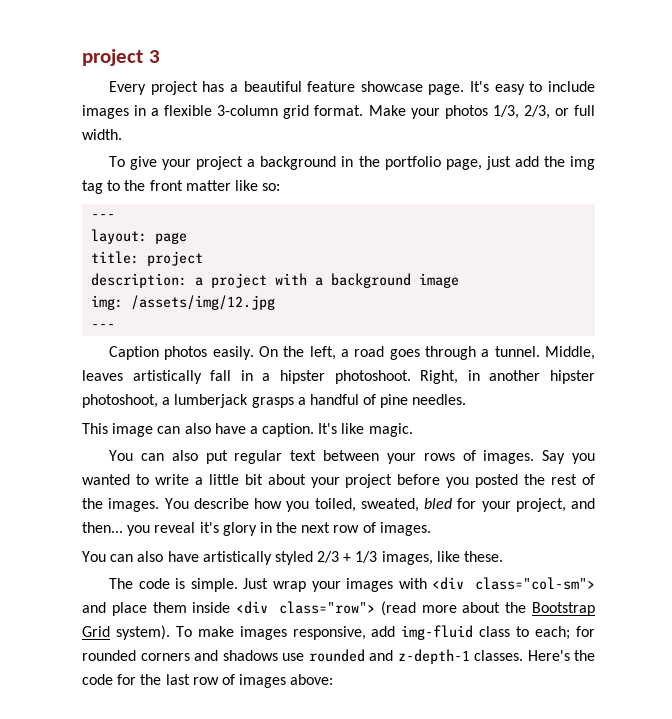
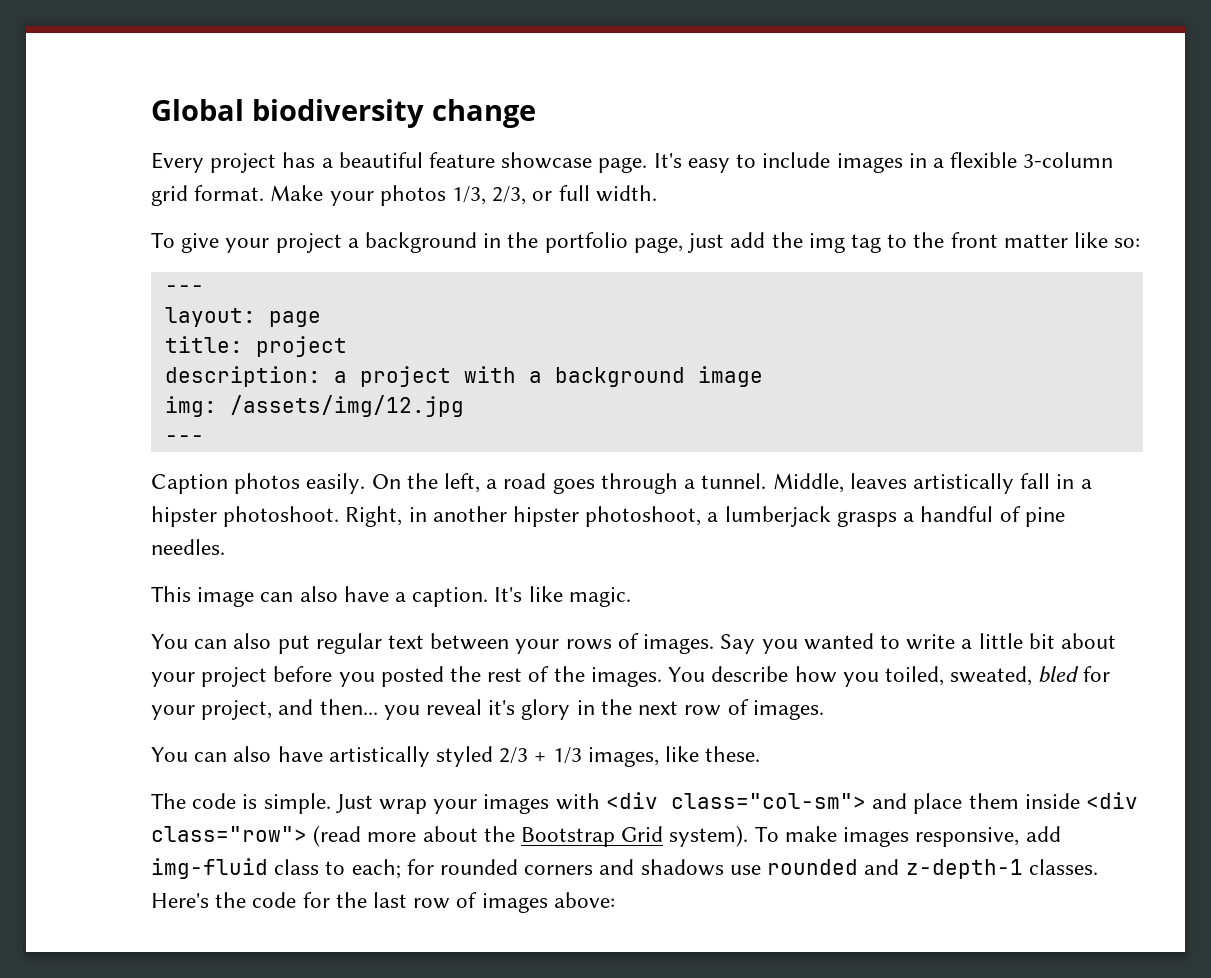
[82,49,160,66] project 3 -> [151,99,536,128] Global biodiversity change

